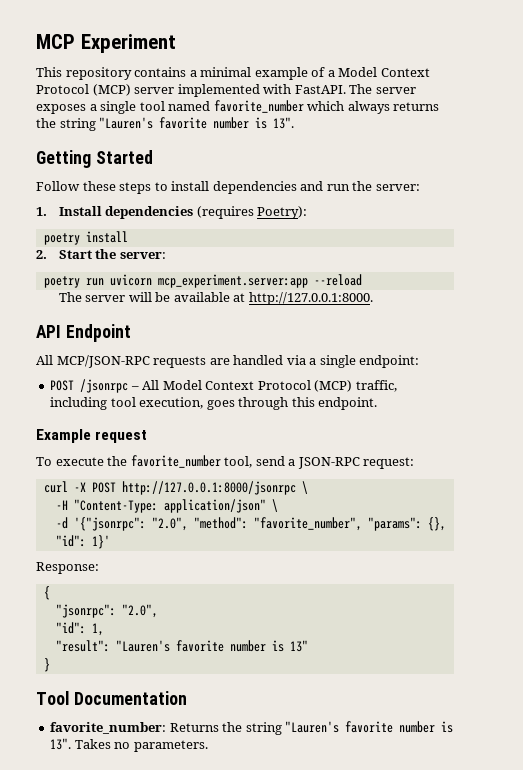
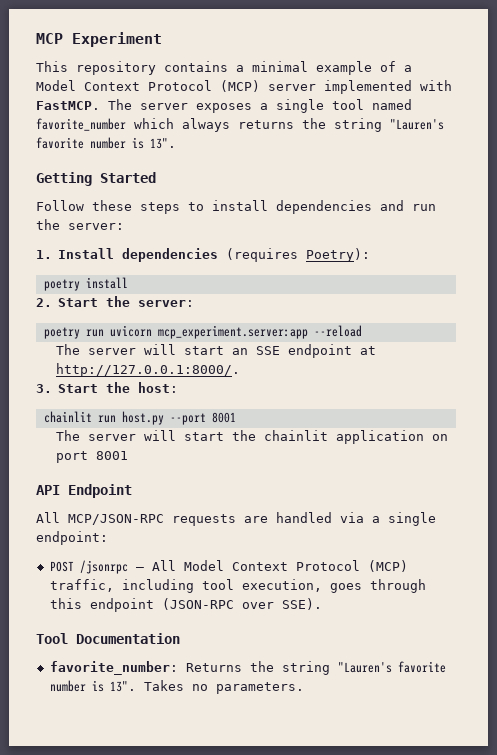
[294,85,346,94] FastAPI. -> [36,101,100,110] FastMCP.
[155,292,373,305] be available at http://127.0.0.1:8000. -> [184,344,377,358] [56,363,241,377] [36,382,179,393] [43,411,236,425] [56,430,449,444] [56,451,129,463] start an SSE endpoint at http://127.0.0.1:8000/. // 3. Start the host: // chainlit run host.py --port 8001 // The server will start the chainlit application on port 8001
[318,397,378,410] [36,429,148,443] [36,455,415,469] [43,481,308,495] [55,499,278,513] [55,517,446,531] [55,535,110,549] [36,562,99,574] [43,586,50,600] [55,604,158,618] [55,622,104,636] [55,640,308,652] [43,658,50,672] endpoint. // Example request // To execute the favorite_number tool, send a JSON-RPC request: // curl -X POST http://127.0.0.1:8000/jsonrpc \ // -H "Content-Type: application/json" \ // -d '{"jsonrpc": "2.0", "method": "favorite_number", "params": {}, "id": 1}' // Response: // { // "jsonrpc": "2.0", // "id": 1, // "result": "Lauren's favorite number is 13" // } -> [89,598,322,612] endpoint (JSON‑RPC over SSE).

